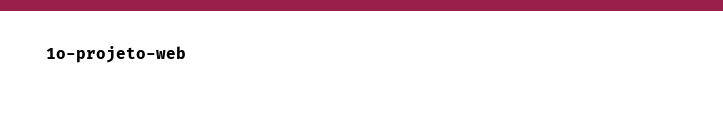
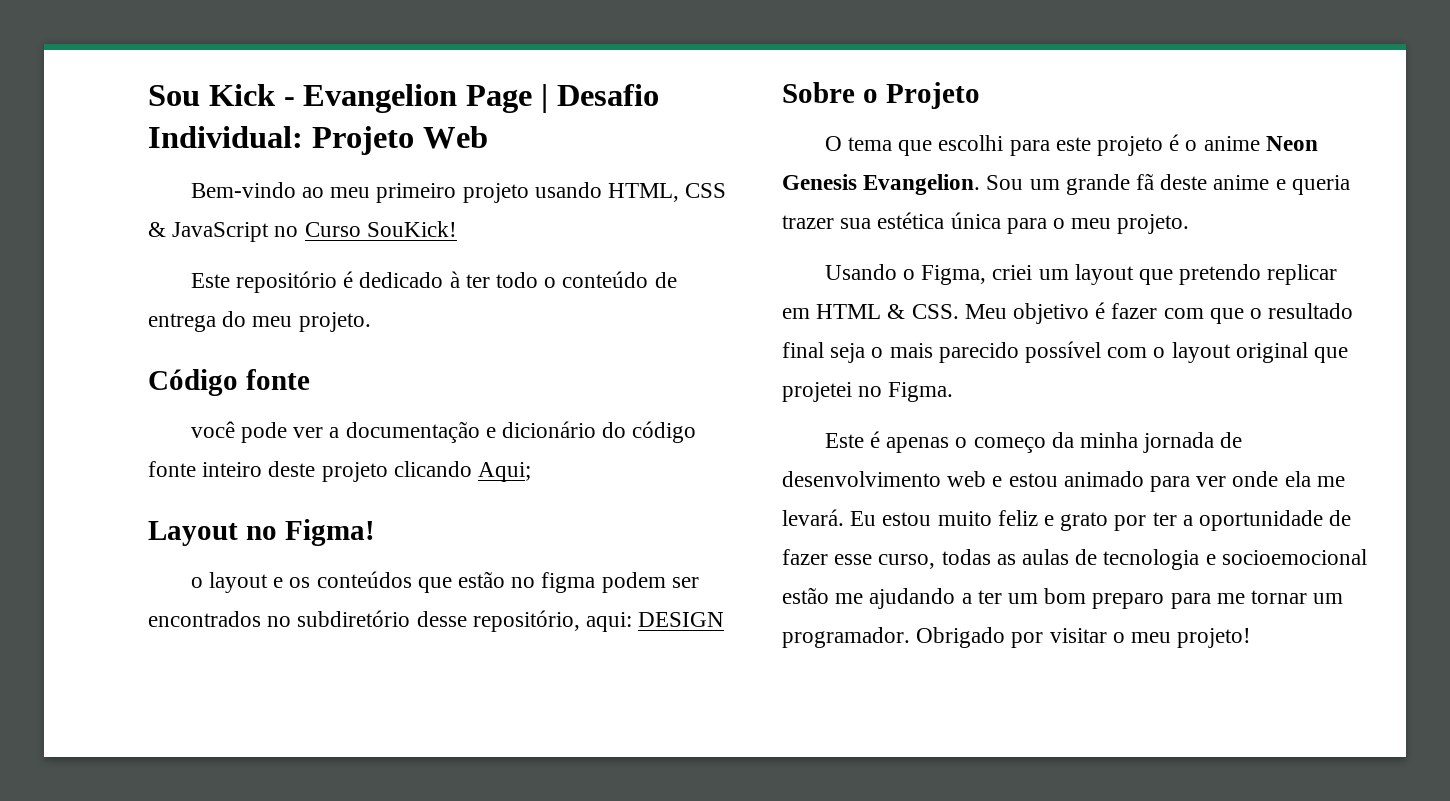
[46,46,186,63] 1o-projeto-web -> [148,84,659,113] [148,126,488,155] [190,182,727,203] [148,221,457,242] [190,271,677,293] [148,311,371,332] [148,369,310,396] [190,421,697,443] [148,461,532,482] [148,519,375,546] [190,571,699,593] [148,610,725,632] [782,82,980,109] [824,134,1318,156] [782,173,1350,195] [782,212,1190,234] [824,264,1338,285] [782,302,1354,324] [782,341,1349,363] [782,382,954,402] [824,431,1243,453] [782,471,1345,492] [782,509,1352,531] [782,549,1367,570] [782,587,1344,609] [782,627,1252,648] Sou Kick - Evangelion Page | Desafio Individual: Projeto Web // Bem-vindo ao meu primeiro projeto usando HTML, CSS & JavaScript no Curso SouKick! // Este repositório é dedicado à ter todo o conteúdo de entrega do meu projeto. // Código fonte // você pode ver a documentação e dicionário do código fonte inteiro deste projeto clicando Aqui; // Layout no Figma! // o layout e os conteúdos que estão no figma podem ser encontrados no subdiretório desse repositório, aqui: DESIGN // Sobre o Projeto // O tema que escolhi para este projeto é o anime Neon Genesis Evangelion. Sou um grande fã deste anime e queria trazer sua estética única para o meu projeto. // Usando o Figma, criei um layout que pretendo replicar em HTML & CSS. Meu objetivo é fazer com que o resultado final seja o mais parecido possível com o layout original que projetei no Figma. // Este é apenas o começo da minha jornada de desenvolvimento web e estou animado para ver onde ela me levará. Eu estou muito feliz e grato por ter a oportunidade de fazer esse curso, todas as aulas de tecnologia e socioemocional estão me ajudando a ter um bom preparo para me tornar um programador. Obrigado por visitar o meu projeto!

